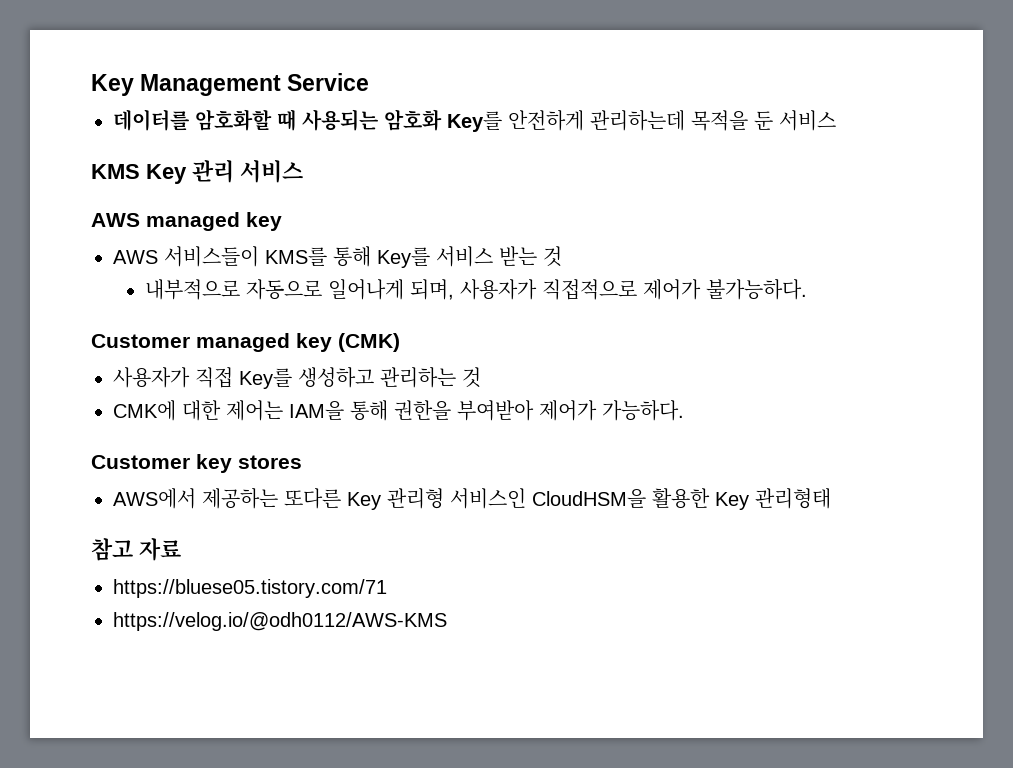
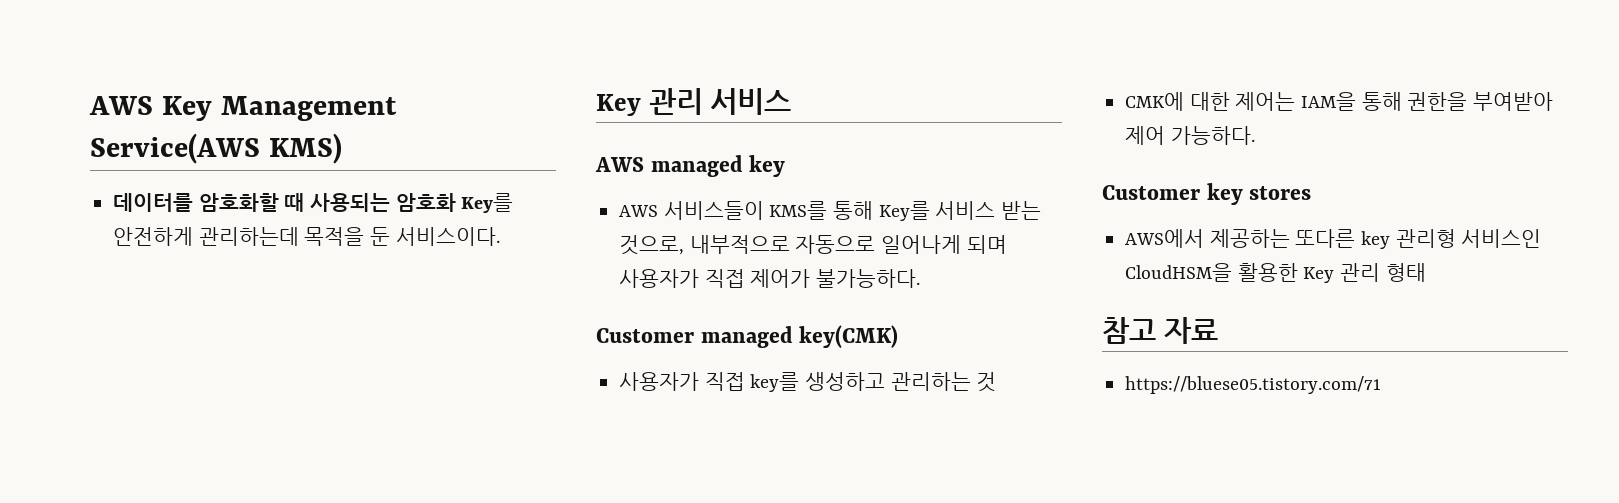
(91, 85) none -> [89,96,153,115] AWS
[287,73,370,91] Service -> [90,133,342,164] Service(AWS KMS)
[779,110,836,131] [91,164,140,179] 서비스 // KMS -> [395,227,500,246] 서비스이다. //
[543,246,562,267] 것 // -> [619,235,685,255] 것으로,
[409,279,637,300] 되며, 사용자가 직접적으로 -> [966,235,1007,254] [619,269,745,288] 되며 사용자가 직접
[296,333,400,352] [113,367,292,389] key (CMK) // 사용자가 직접 Key를 -> [799,325,899,348] [619,372,800,392] key(CMK) // 사용자가 직접 key를
[539,400,597,421] 제어가 -> [1125,126,1166,145] 제어
[347,492,381,510] Key -> [1361,231,1391,249] key
[755,488,831,509] 관리형태 -> [1340,263,1426,282] 관리 형태
[113,612,447,631] // https://velog.io/@odh0112/AWS-KMS -> (1382, 385) none

